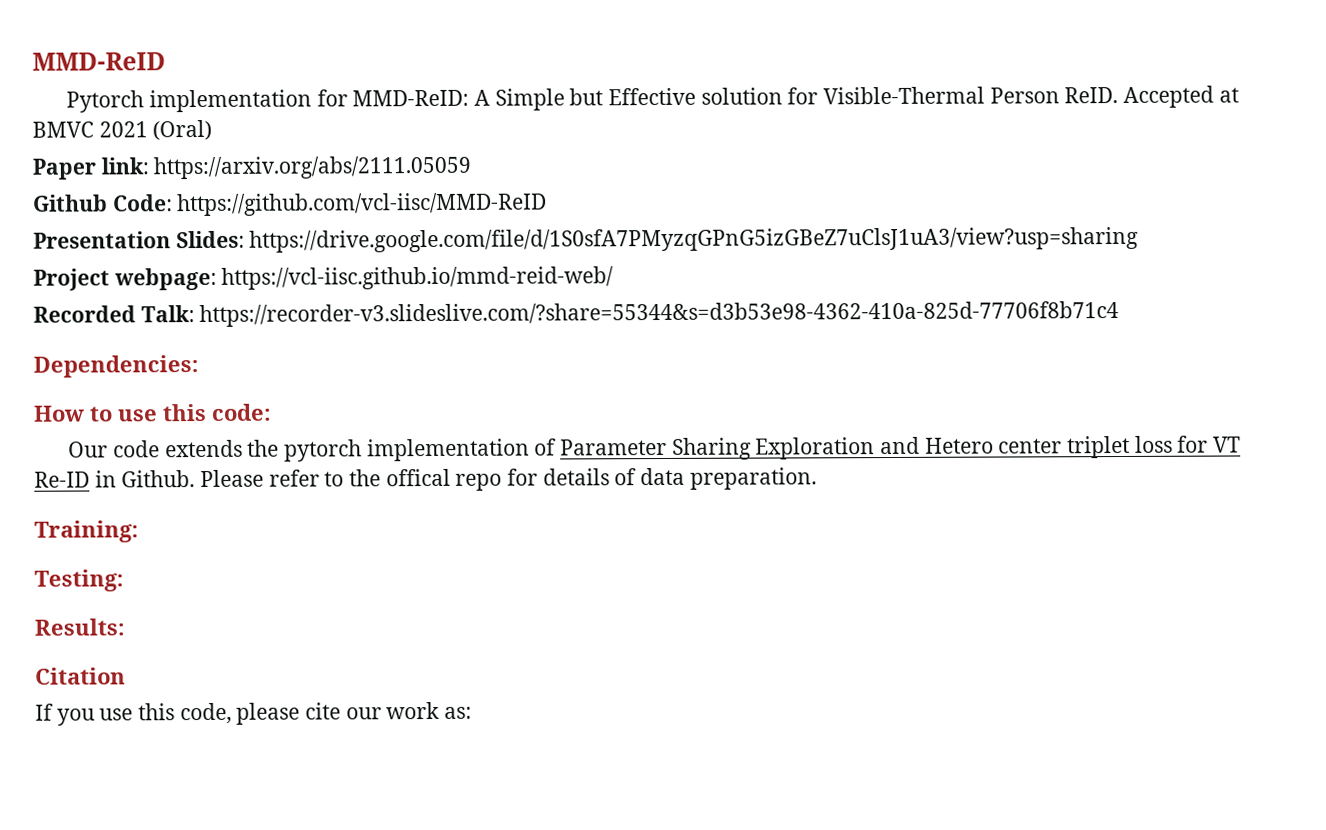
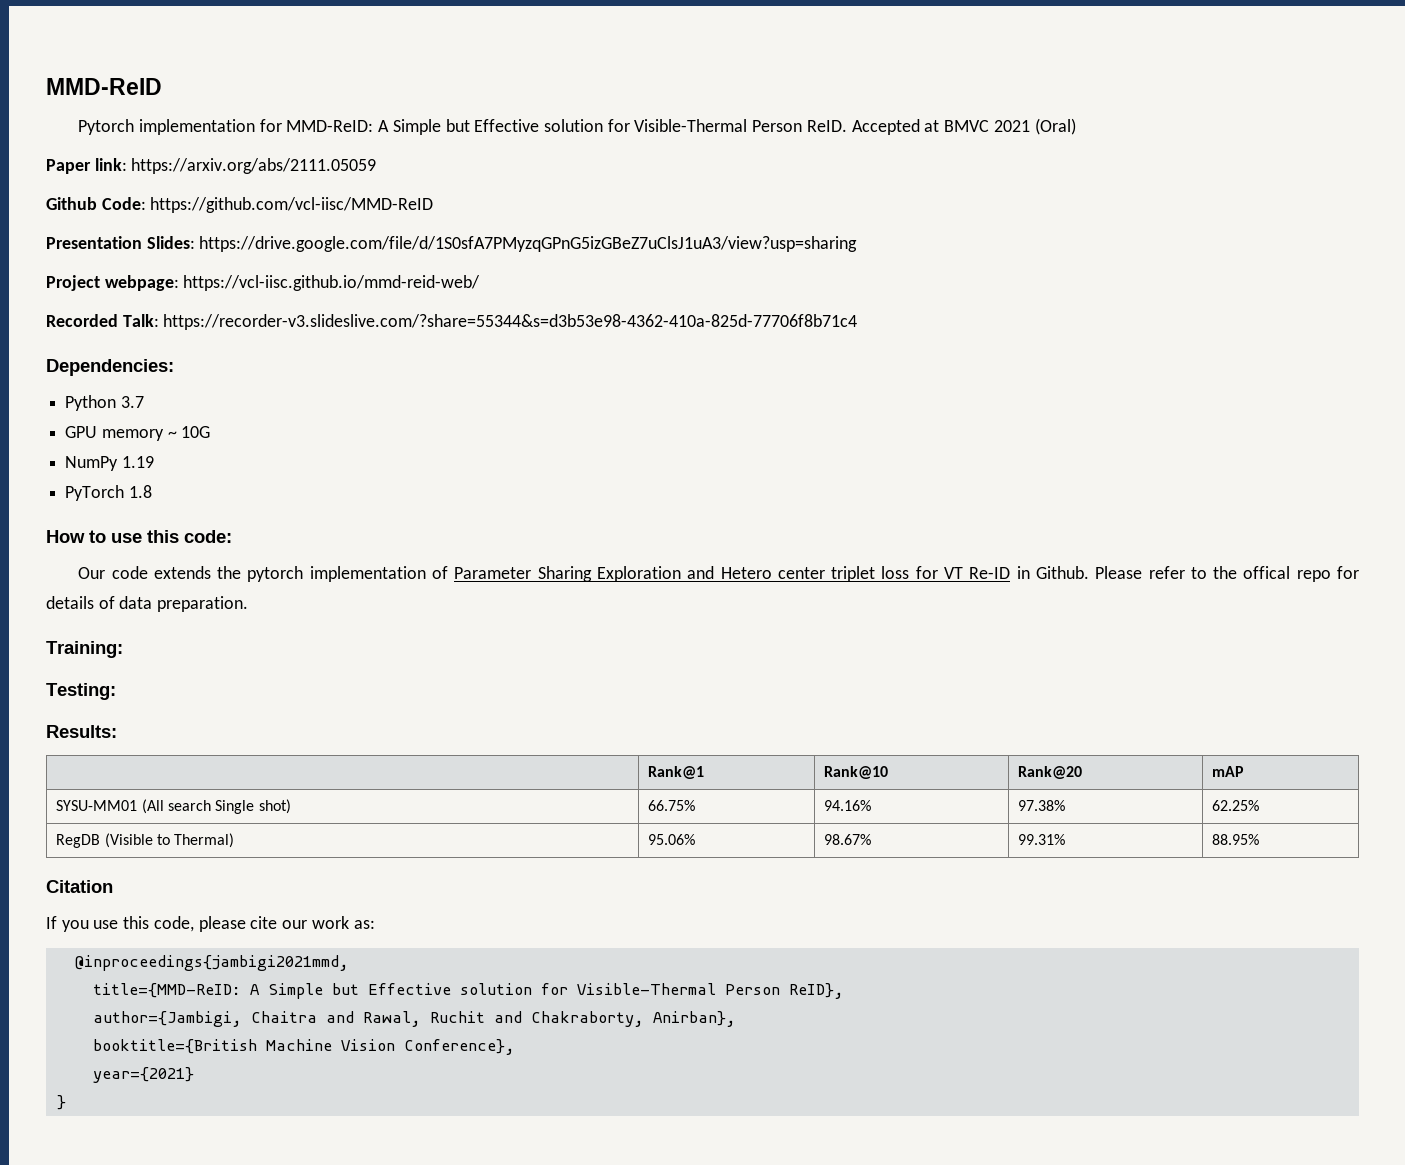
(199, 366) none -> [65,395,144,411] [65,426,211,441] [65,456,154,471] [65,485,152,501] // Python 3.7 // GPU memory ~ 10G // NumPy 1.19 // PyTorch 1.8
(125, 627) none -> [648,766,705,779] [824,766,889,779] [1018,766,1083,779] [1212,766,1245,777] [56,799,291,814] [648,800,696,811] [824,800,872,811] [1018,800,1066,811] [1212,800,1260,811] [56,833,235,848] [648,834,696,845] [824,834,872,845] [1018,834,1066,845] [1212,834,1260,845] // | Rank@1 | Rank@10 | Rank@20 | mAP // SYSU-MM01 (All search Single shot) | 66.75% | 94.16% | 97.38% | 62.25% // RegDB (Visible to Thermal) | 95.06% | 98.67% | 99.31% | 88.95%
(473, 712) none -> [74,955,349,971] [92,983,844,999] [92,1011,736,1027] [92,1039,515,1055] [92,1067,194,1083] [56,1095,66,1110] // @inproceedings{jambigi2021mmd, // title={MMD-ReID: A Simple but Effective solution for Visible-Thermal Person ReID}, // author={Jambigi, Chaitra and Rawal, Ruchit and Chakraborty, Anirban}, // booktitle={British Machine Vision Conference}, // year={2021} // }

